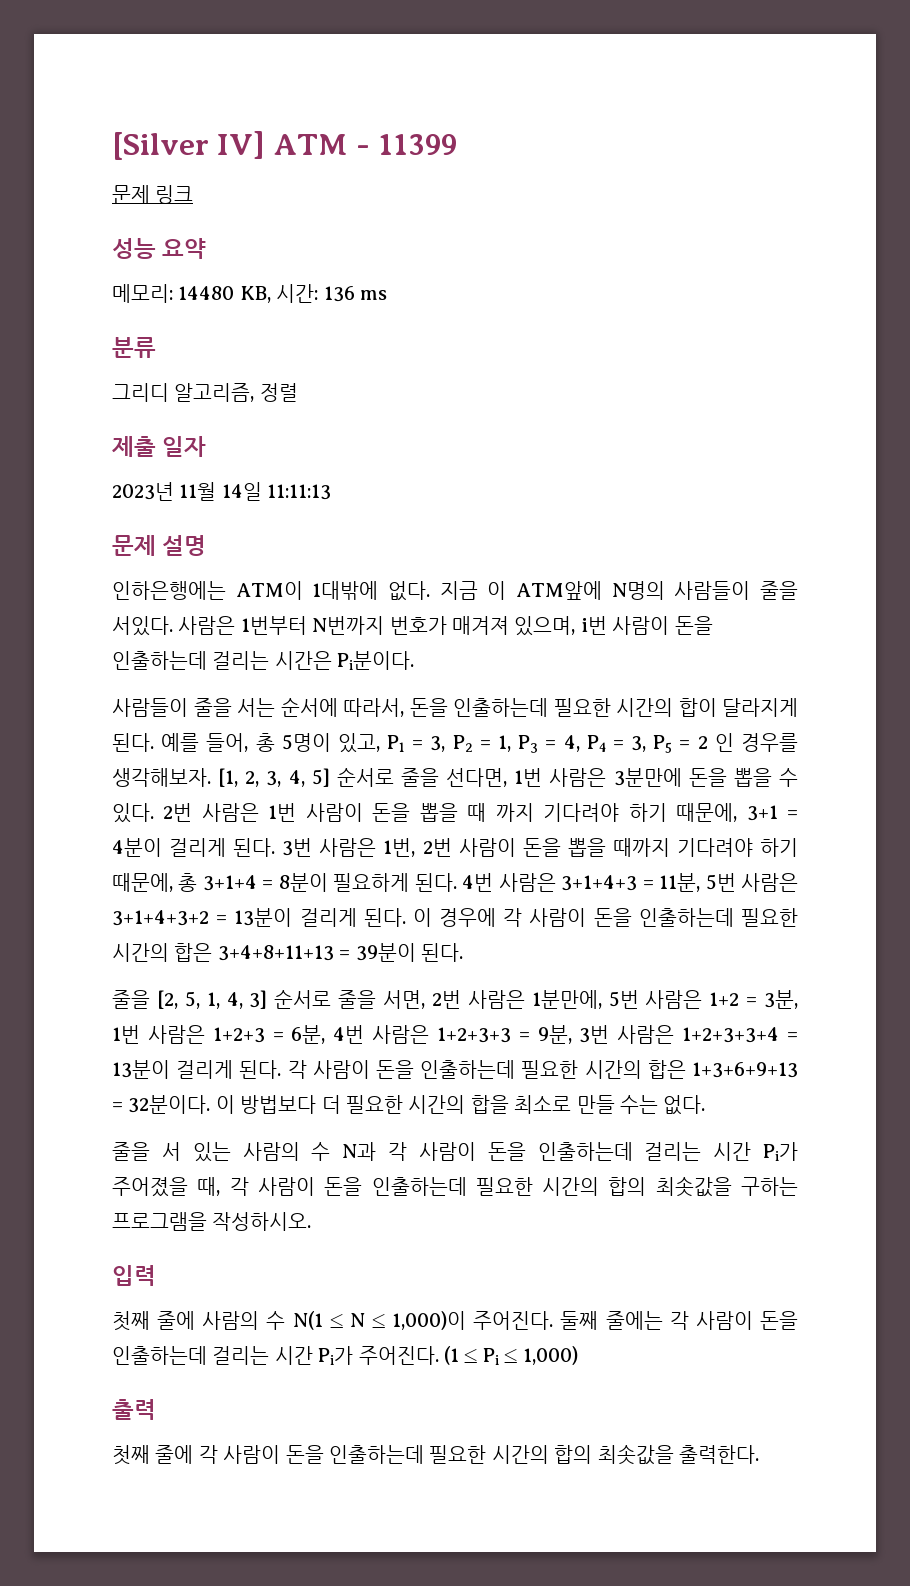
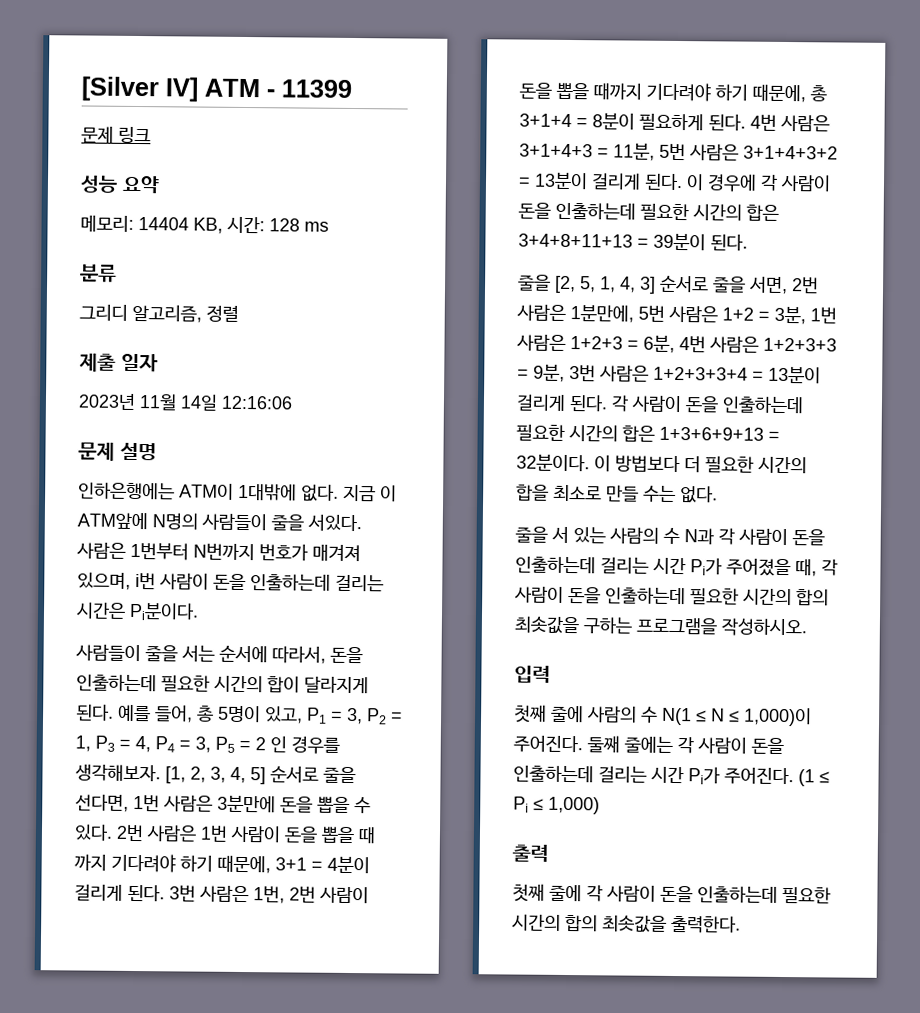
[178,286,235,300] 14480 -> [138,217,189,231] 14404
[323,286,355,302] 136 -> [269,218,300,232] 128
[267,484,332,500] 11:11:13 -> [221,395,293,410] 12:16:06

